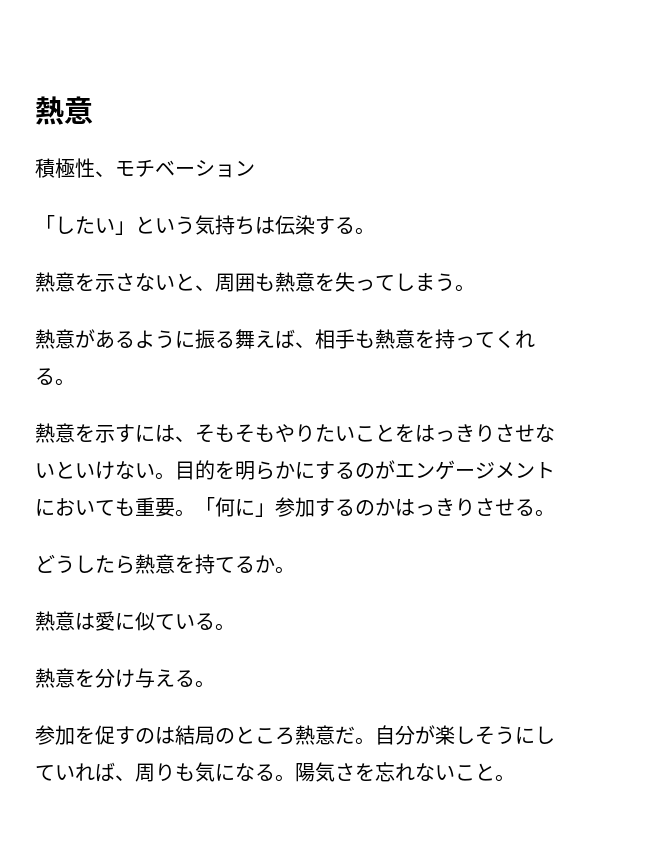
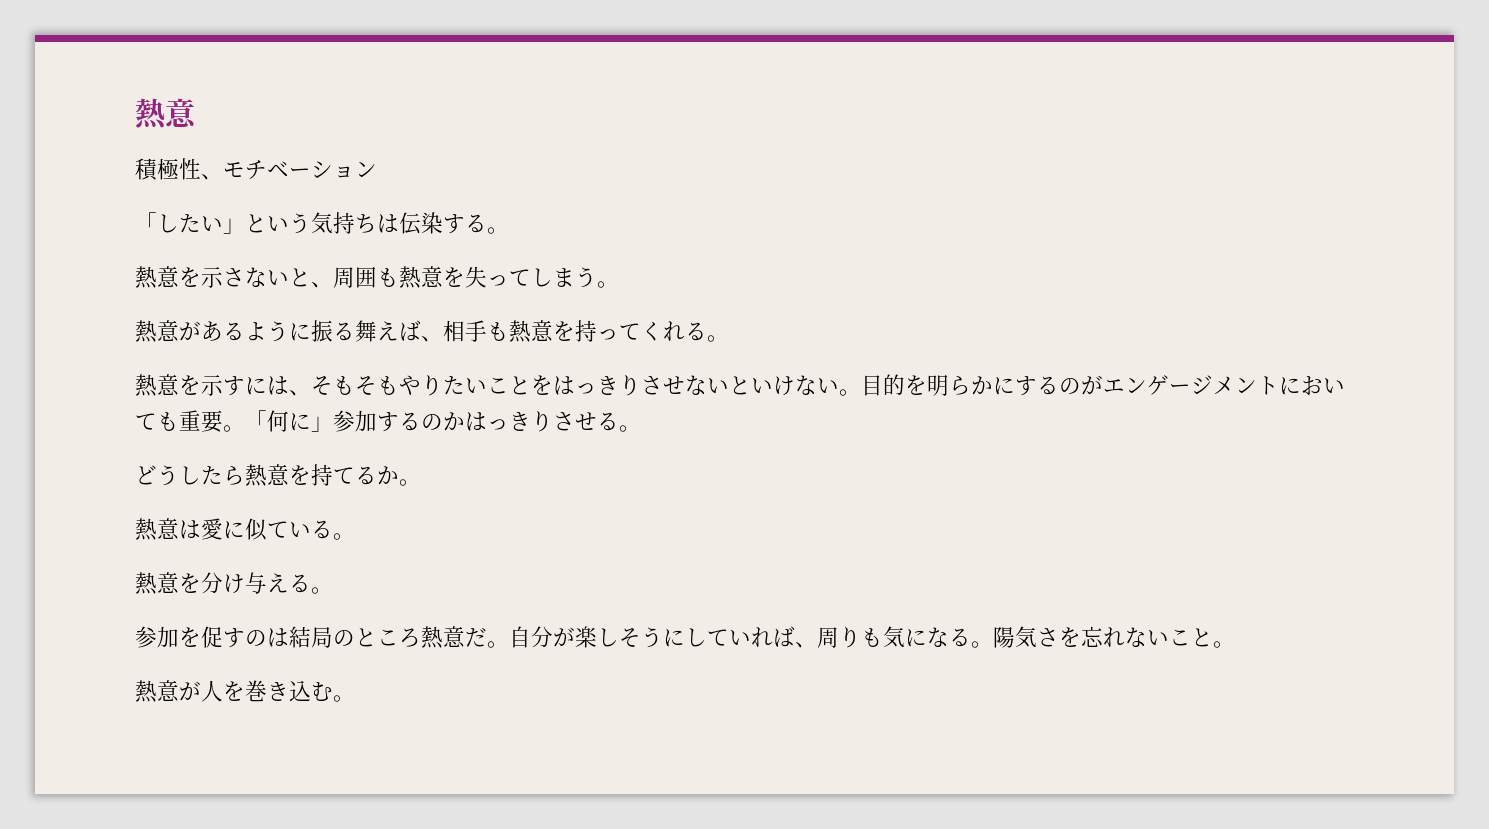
(515, 778) none -> [135,680,355,703] // 熱意が人を巻き込む。

